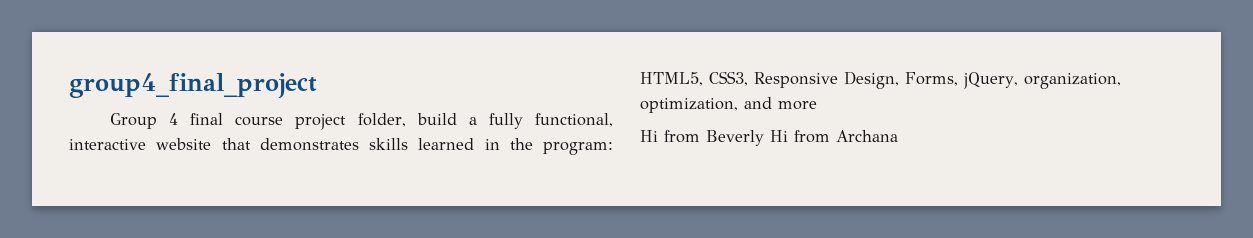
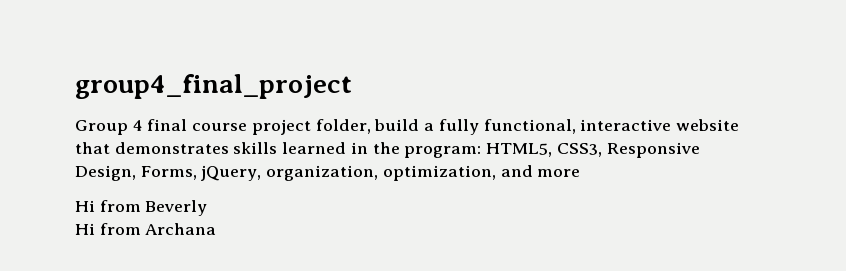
(764, 138) none -> (208, 208) //

